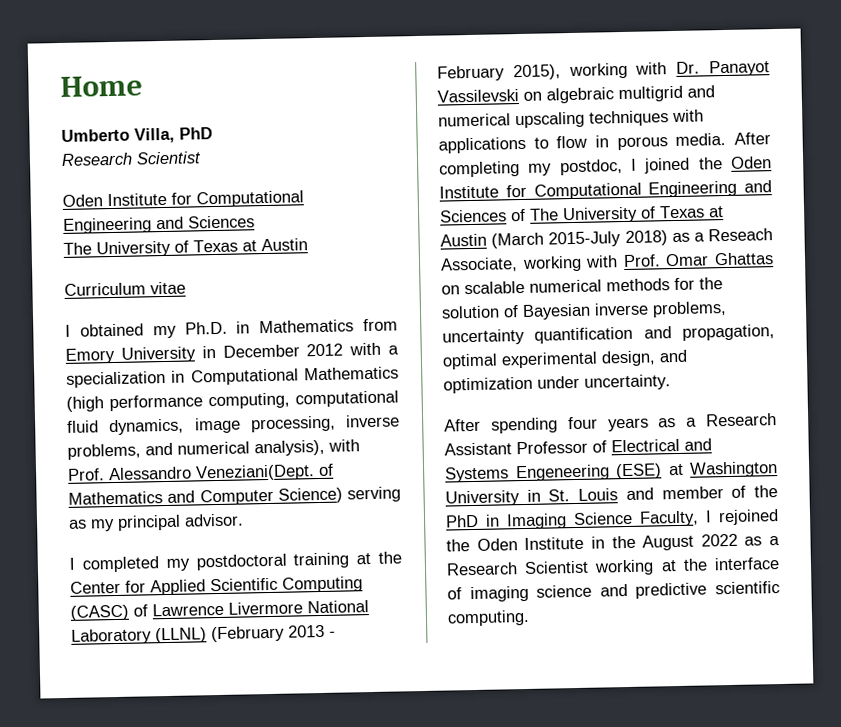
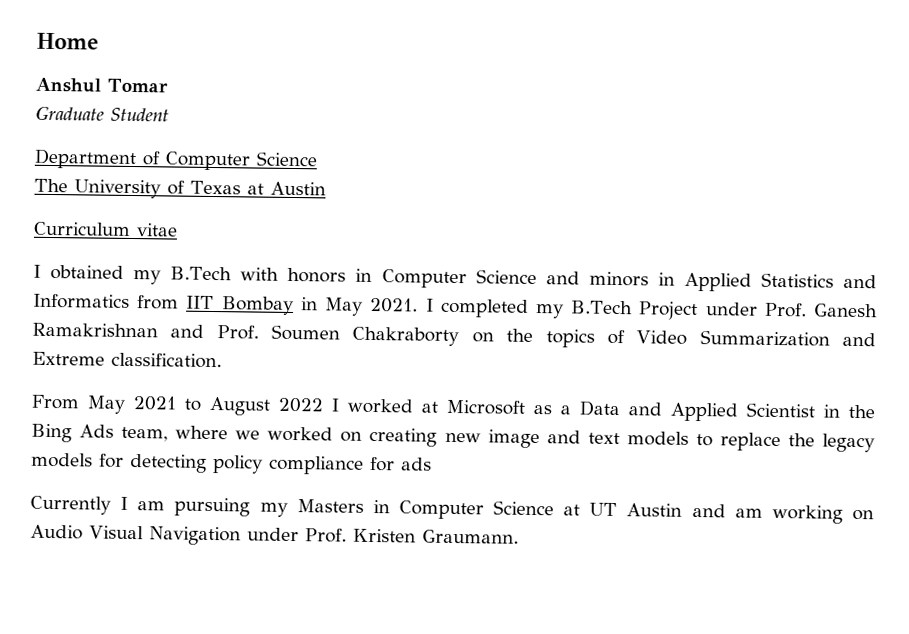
[61,127,213,144] [61,151,202,166] [62,190,304,208] [63,215,255,234] Umberto Villa, PhD // Research Scientist // Oden Institute for Computational Engineering and Sciences -> [35,77,168,93] [35,105,169,122] [34,148,318,171] Anshul Tomar // Graduate Student // Department of Computer Science
[184,318,398,335] [65,342,399,364] [66,366,399,388] [66,390,399,412] [67,414,400,436] [67,439,360,460] [67,463,334,482] [68,486,401,506] [68,513,244,532] [69,551,402,573] [70,576,363,596] [70,600,369,621] [71,624,336,645] [437,60,770,82] [437,85,715,104] [438,109,704,129] [438,132,771,154] [439,156,772,178] [439,180,772,200] [440,205,724,224] [440,228,773,249] [440,252,774,273] [441,277,723,295] [441,301,727,320] [442,324,775,346] [442,349,688,370] [443,374,671,394] [444,413,777,434] [444,438,712,456] [445,461,778,483] [445,485,778,507] [445,509,779,530] [446,533,780,552] [446,557,780,576] [447,581,780,603] [447,609,530,627] Ph.D. in Mathematics from Emory University in December 2012 with a specialization in Computational Mathematics (high performance computing, computational fluid dynamics, image processing, inverse problems, and numerical analysis), with Prof. Alessandro Veneziani(Dept. of Mathematics and Computer Science) serving as my principal advisor. // I completed my postdoctoral training at the Center for Applied Scientific Computing (CASC) of Lawrence Livermore National Laboratory (LLNL) (February 2013 - February 2015), working with Dr. Panayot Vassilevski on algebraic multigrid and numerical upscaling techniques with applications to flow in porous media. After completing my postdoc, I joined the Oden Institute for Computational Engineering and Sciences of The University of Texas at Austin (March 2015-July 2018) as a Reseach Associate, working with Prof. Omar Ghattas on scalable numerical methods for the solution of Bayesian inverse problems, uncertainty quantification and propagation, optimal experimental design, and optimization under uncertainty. // After spending four years as a Research Assistant Professor of Electrical and Systems Engeneering (ESE) at Washington University in St. Louis and member of the PhD in Imaging Science Faculty, I rejoined the Oden Institute in the August 2022 as a Research Scientist working at the interface of imaging science and predictive scientific computing. -> [170,266,877,292] [33,293,879,321] [32,322,877,348] [32,351,222,369] [31,394,875,422] [31,423,875,453] [31,452,432,475] [30,495,874,524] [30,524,519,546] B.Tech with honors in Computer Science and minors in Applied Statistics and Informatics from IIT Bombay in May 2021. I completed my B.Tech Project under Prof. Ganesh Ramakrishnan and Prof. Soumen Chakraborty on the topics of Video Summarization and Extreme classification. // From May 2021 to August 2022 I worked at Microsoft as a Data and Applied Scientist in the Bing Ads team, where we worked on creating new image and text models to replace the legacy models for detecting policy compliance for ads // Currently I am pursuing my Masters in Computer Science at UT Austin and am working on Audio Visual Navigation under Prof. Kristen Graumann.

